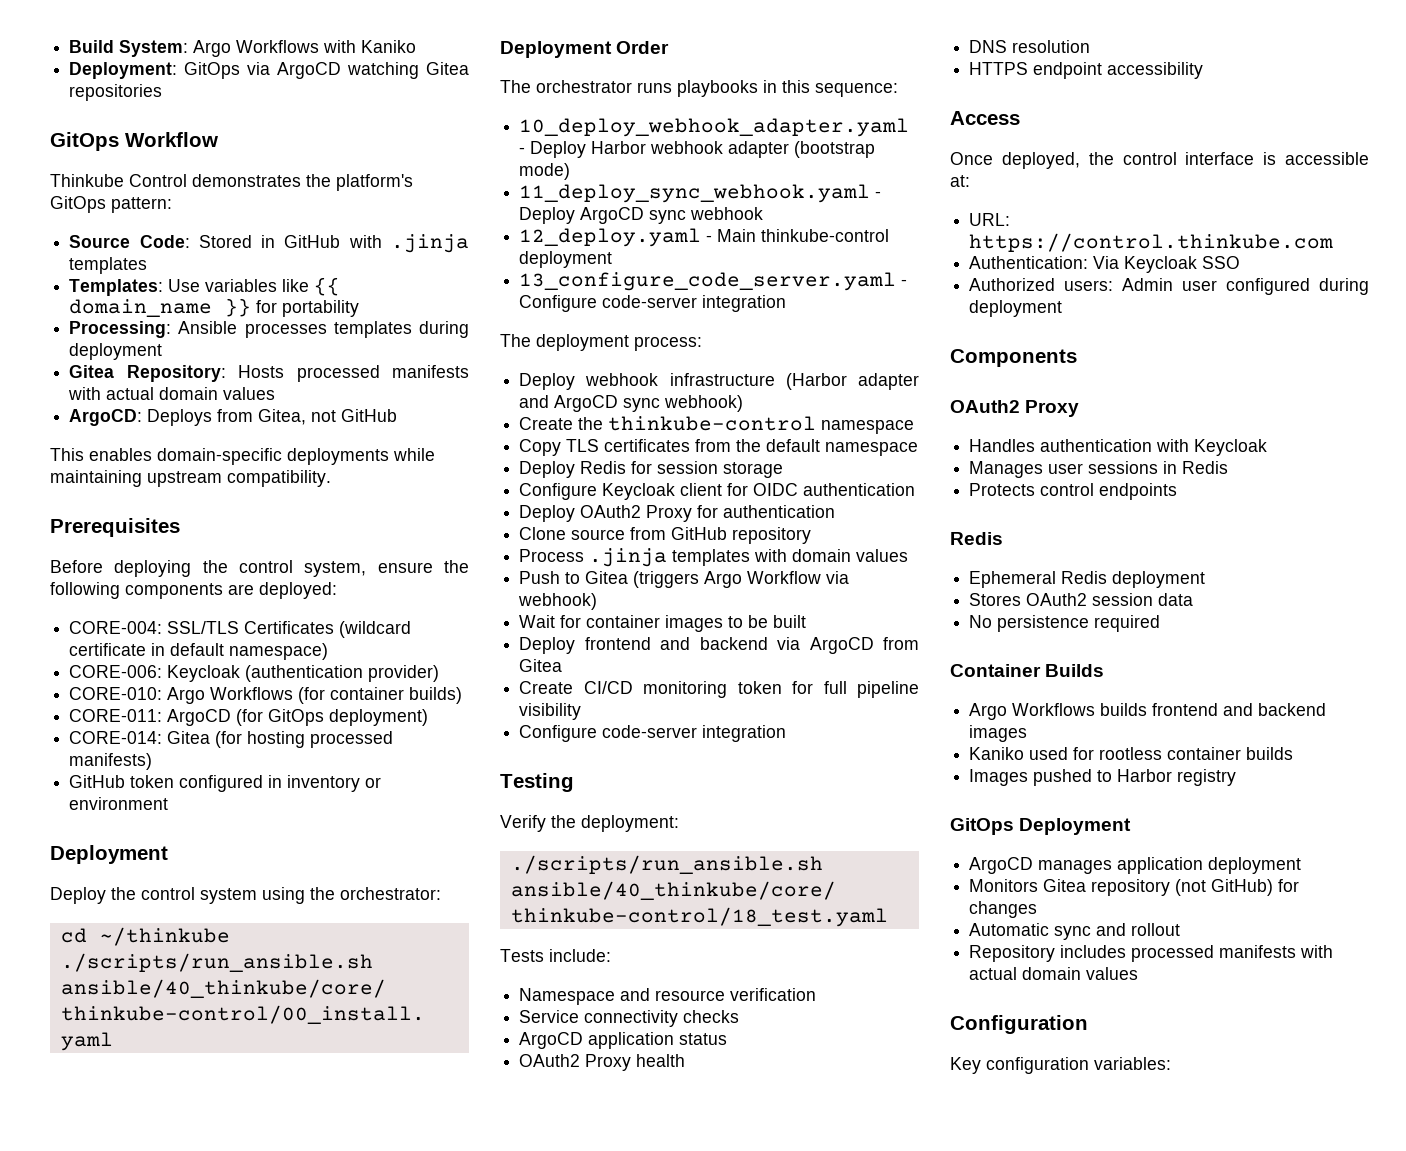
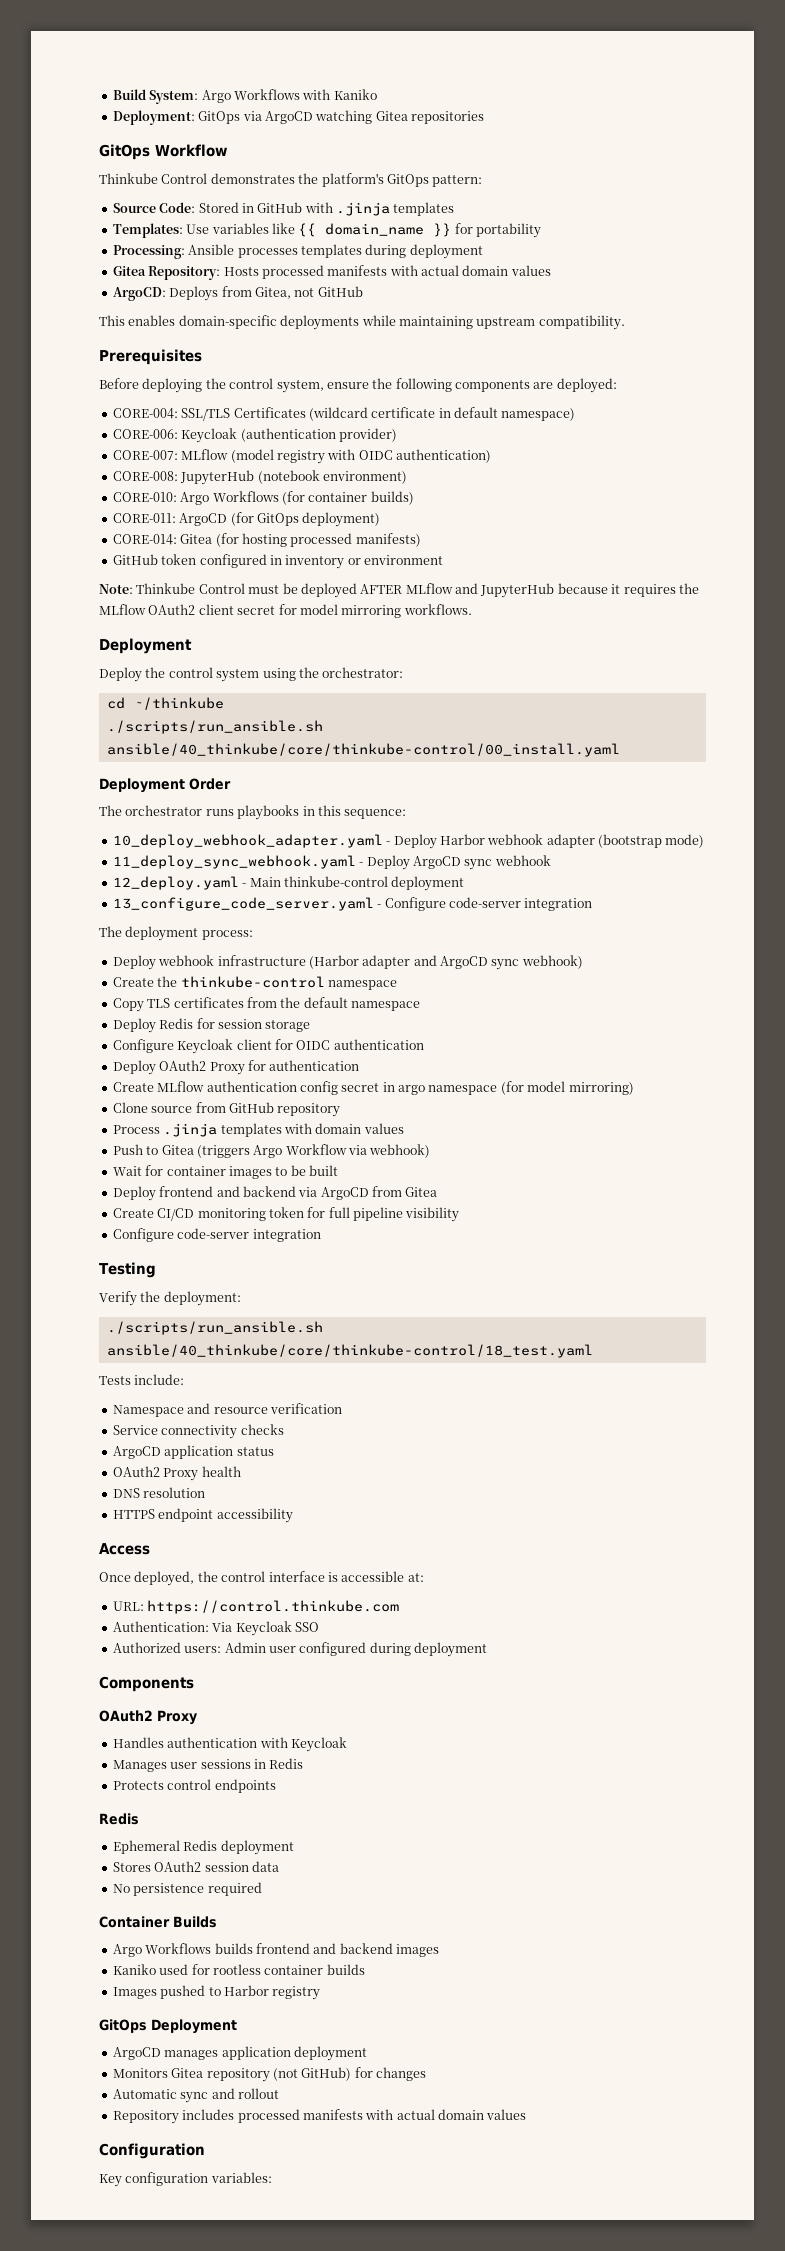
(440, 673) none -> [112,449,491,464] [112,470,407,485] // CORE-007: MLflow (model registry with OIDC authentication) // CORE-008: JupyterHub (notebook environment)
(169, 803) none -> [99,583,699,598] [99,604,472,618] // Note: Thinkube Control must be deployed AFTER MLflow and JupyterHub because it requires the MLflow OAuth2 client secret for model mirroring workflows.
(836, 511) none -> [112,1081,634,1095] // Create MLflow authentication config secret in argo namespace (for model mirroring)

